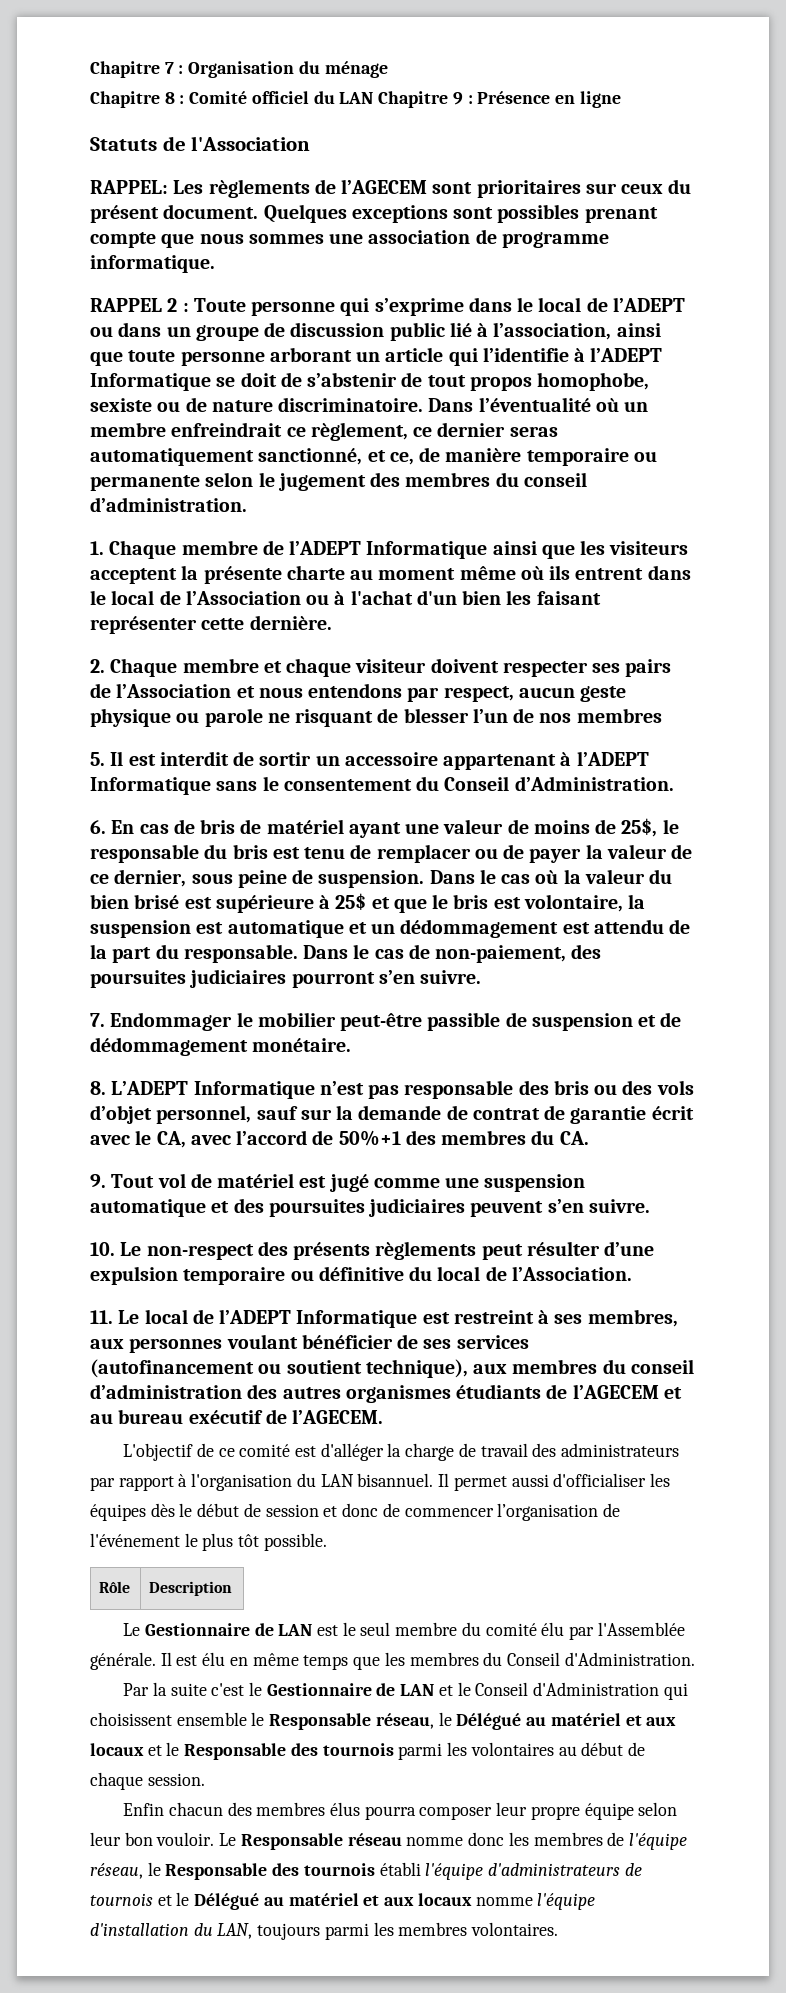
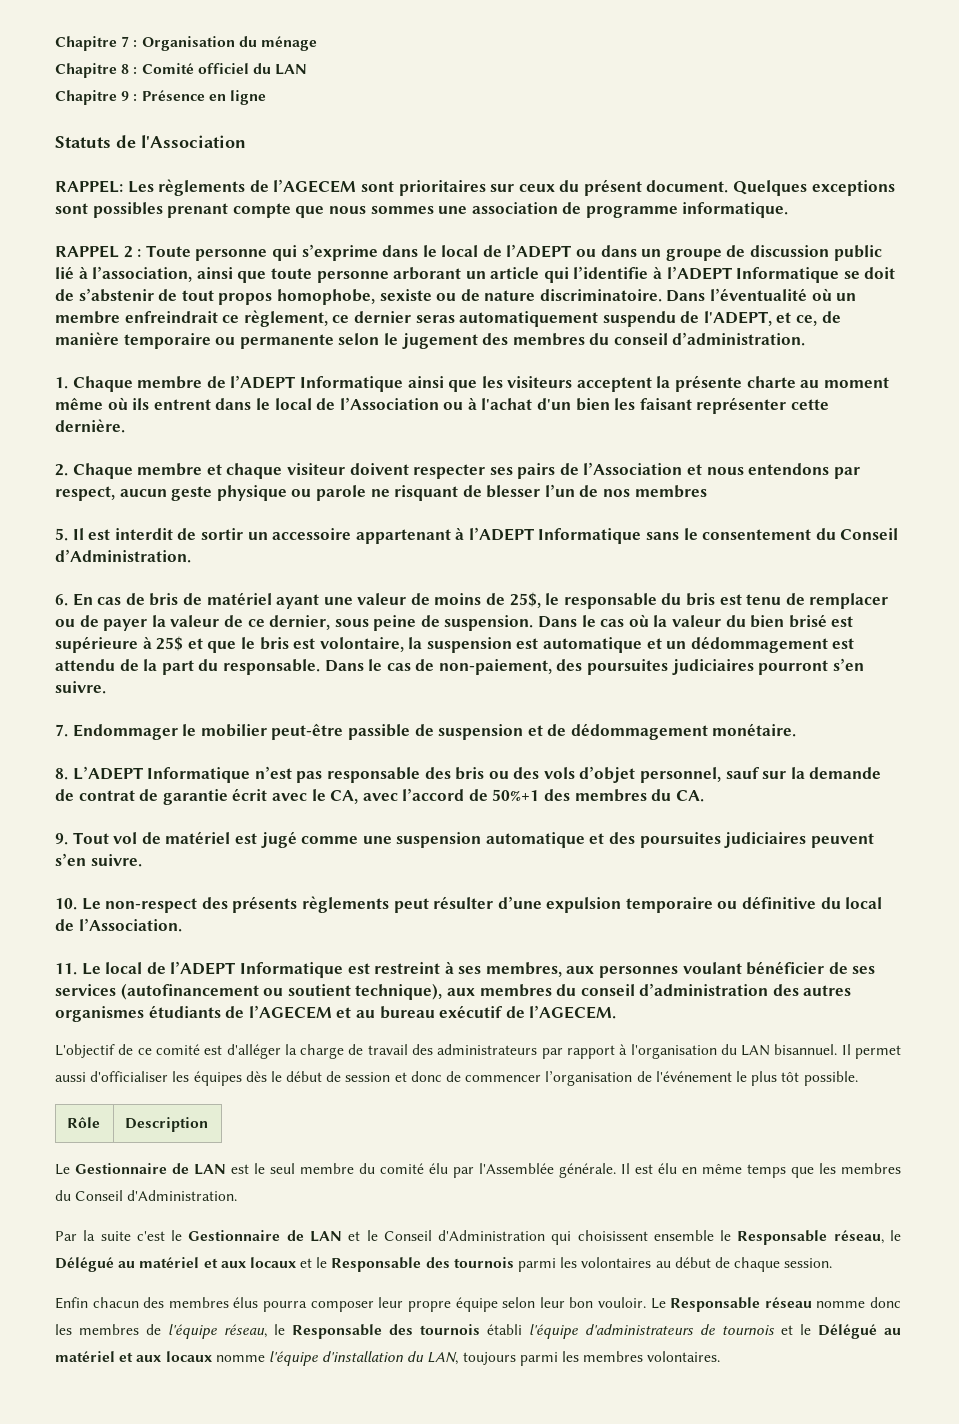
(374, 98) none -> (308, 69) //
[258,448,363,465] sanctionné, -> [602,311,772,327] suspendu de l'ADEPT,

